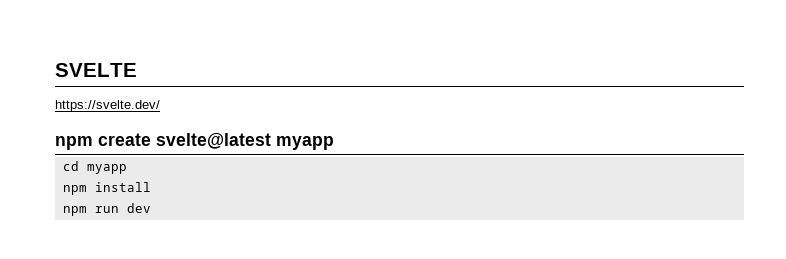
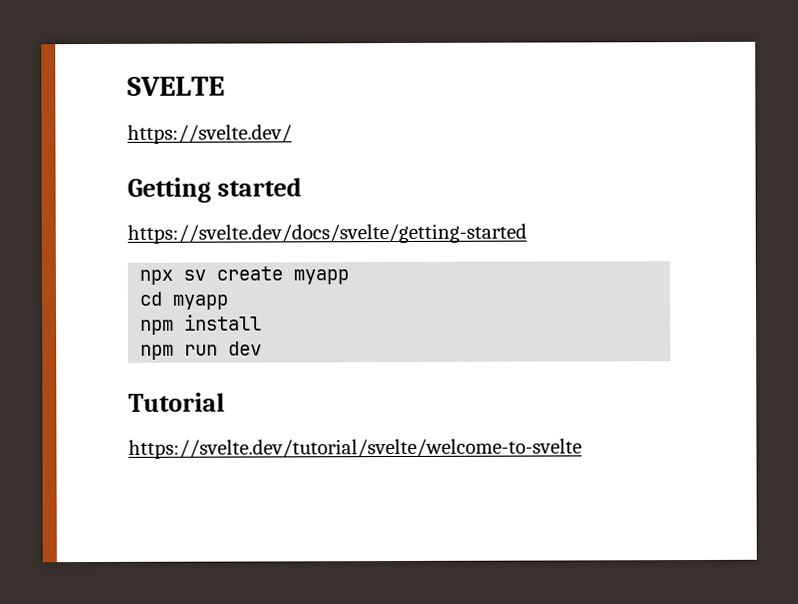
[55,133,271,150] npm create svelte@latest -> [127,177,302,203] [127,223,527,244] [139,266,284,285] Getting started // https://svelte.dev/docs/svelte/getting-started // npx sv create
(151, 208) none -> [128,392,225,412] [128,438,582,459] // Tutorial // https://svelte.dev/tutorial/svelte/welcome-to-svelte

